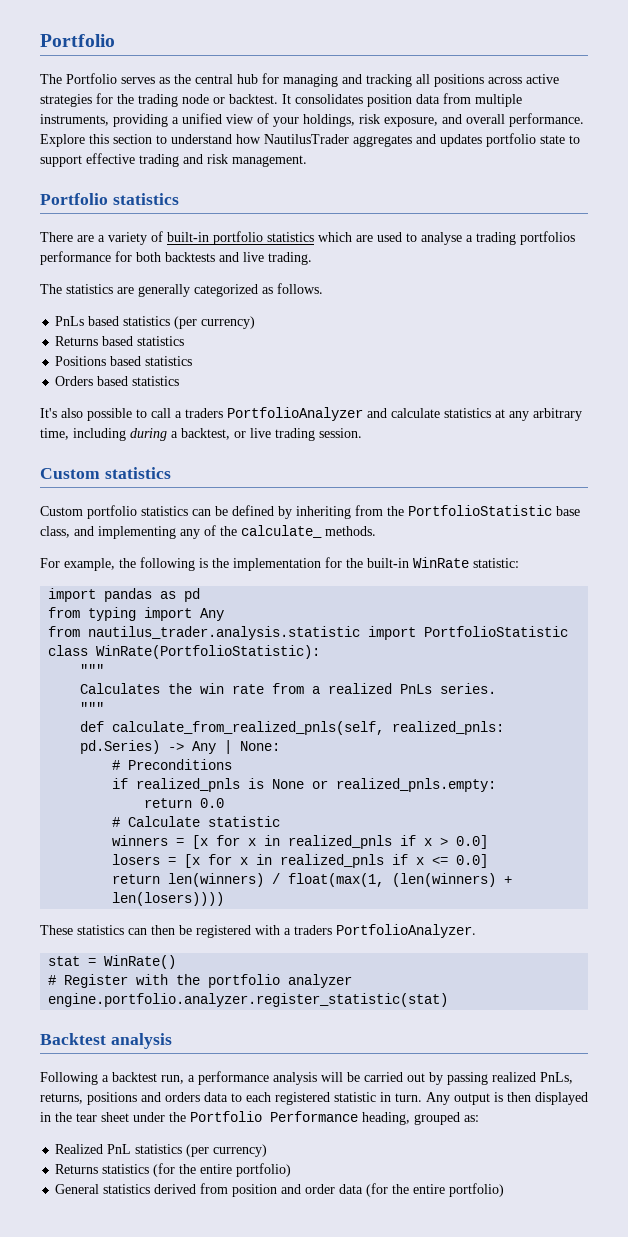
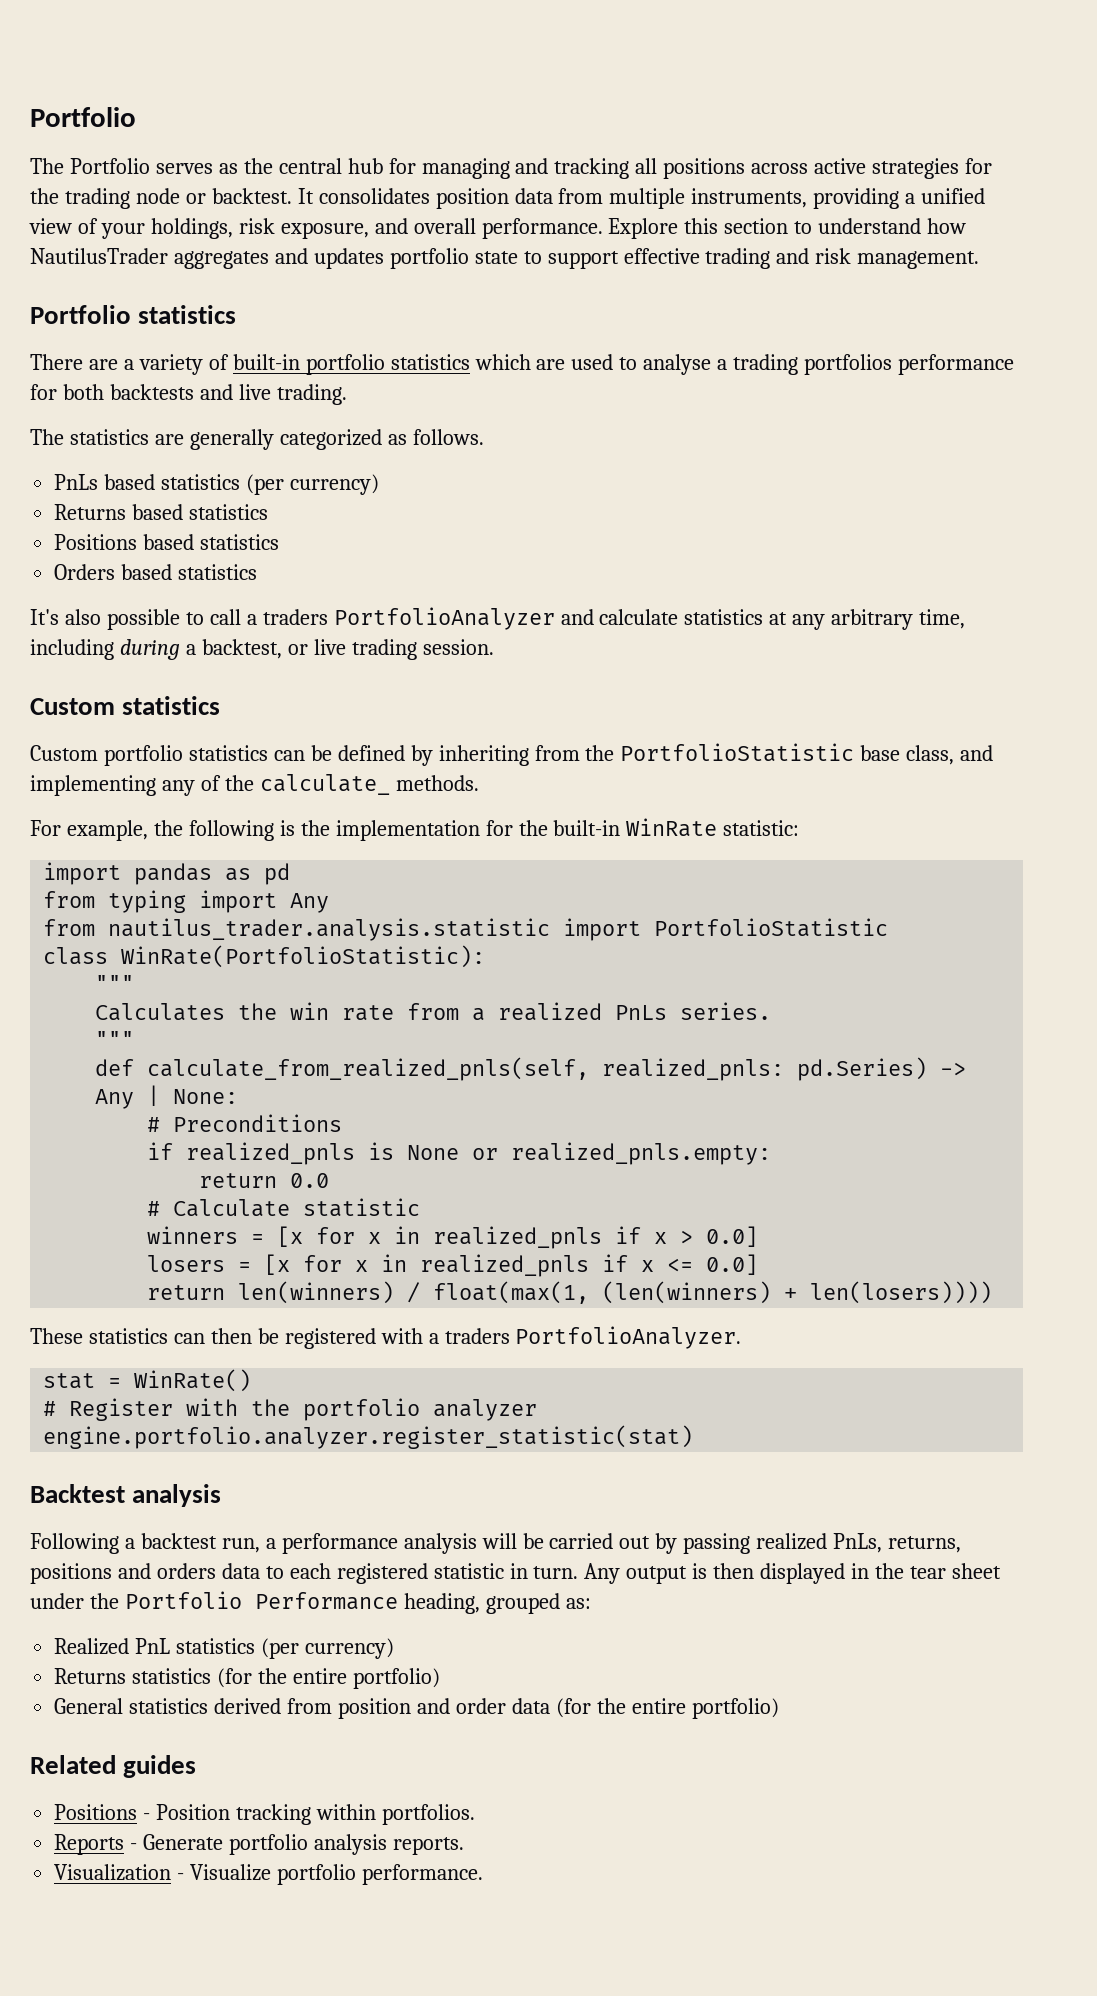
(505, 1190) none -> [30,1755,197,1778] [54,1804,475,1825] [54,1834,464,1855] [54,1864,483,1885] // Related guides // Positions - Position tracking within portfolios. // Reports - Generate portfolio analysis reports. // Visualization - Visualize portfolio performance.

